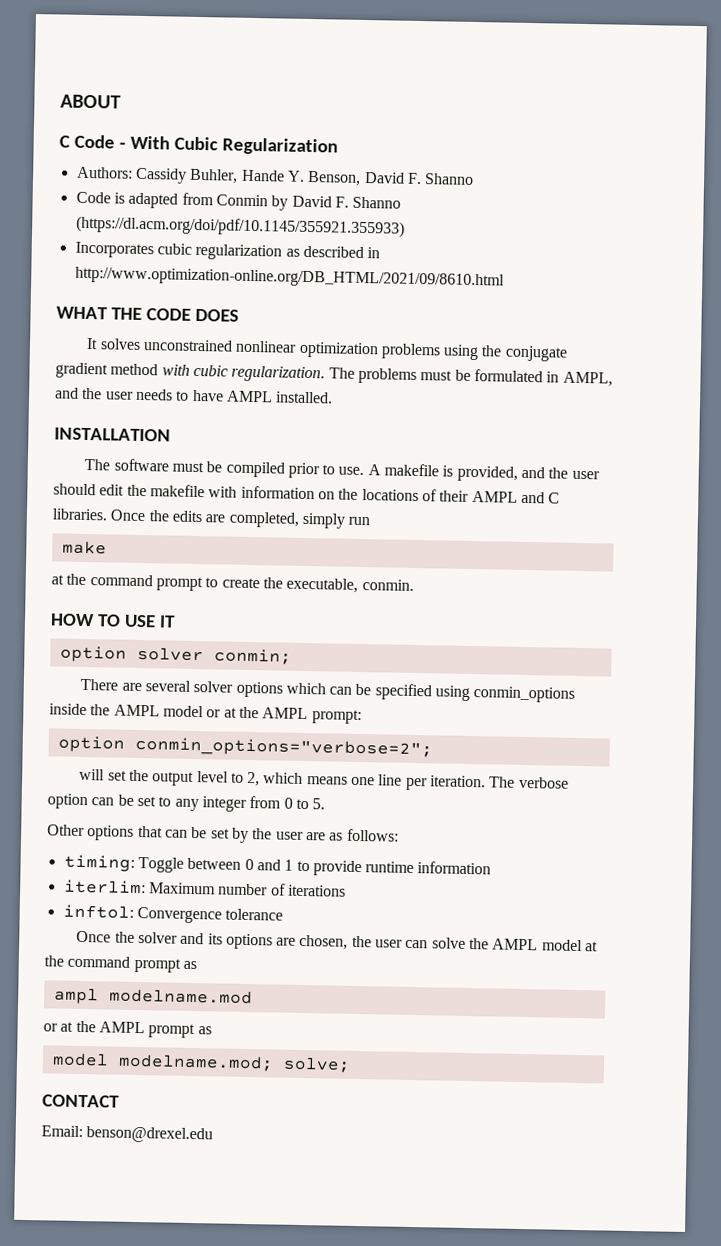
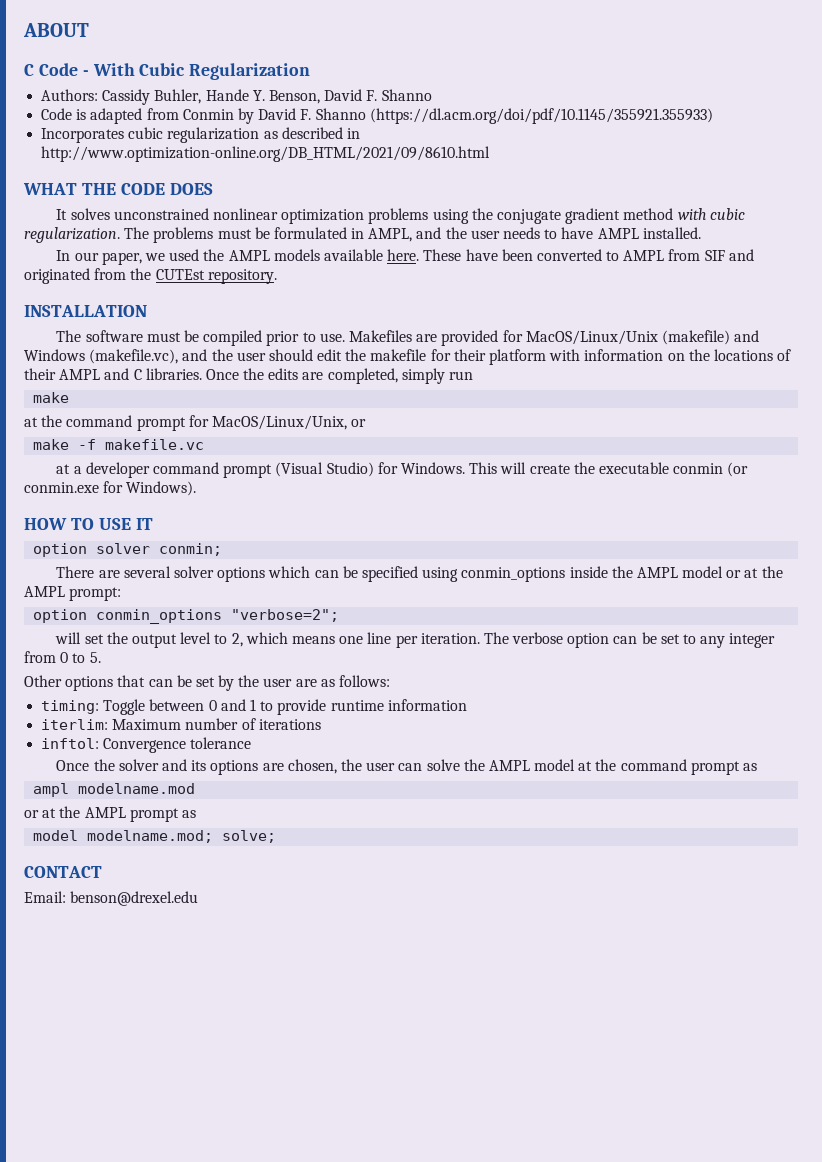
(334, 397) none -> [56,249,754,265] [24,268,277,284] // In our paper, we used the AMPL models available here. These have been converted to AMPL from SIF and originated from the CUTEst repository.
[367,463,518,482] A makefile is provided, -> [348,330,760,346] [24,349,179,364] Makefiles are provided for MacOS/Linux/Unix (makefile) and Windows (makefile.vc),
(205, 491) none -> [430,349,547,365] for their platform
[205,577,414,593] to create the executable, conmin. -> [188,415,367,430] [33,439,205,450] [56,462,749,478] [24,481,197,496] for MacOS/Linux/Unix, or // make -f makefile.vc // at a developer command prompt (Visual Studio) for Windows. This will create the executable conmin (or conmin.exe for Windows).
[134,736,433,759] conmin_options="verbose=2"; -> [96,609,340,624] conmin_options "verbose=2";

